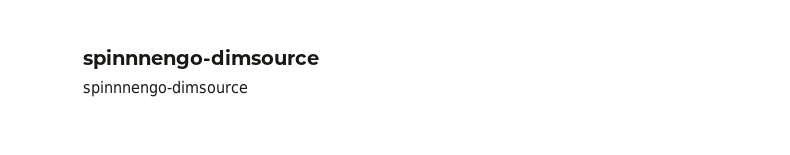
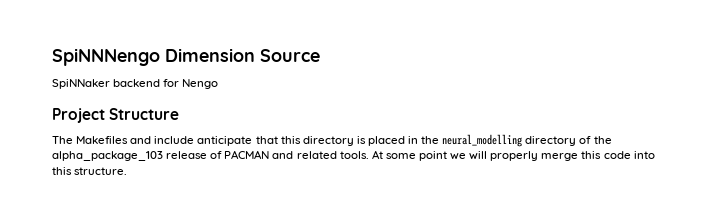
[83,49,319,69] [83,80,248,97] spinnnengo-dimsource // spinnnengo-dimsource -> [52,48,320,66] [52,79,219,89] [52,108,180,123] [52,134,612,147] [52,150,655,161] [52,167,128,175] SpiNNNengo Dimension Source // SpiNNaker backend for Nengo // Project Structure // The Makefiles and include anticipate that this directory is placed in the neural_modelling directory of the alpha_package_103 release of PACMAN and related tools. At some point we will properly merge this code into this structure.

